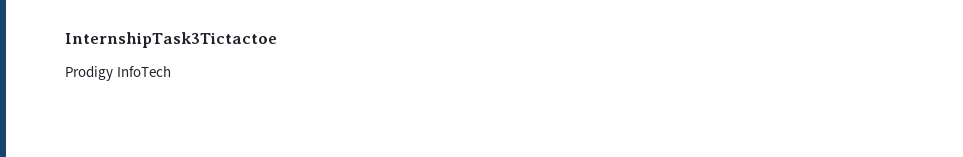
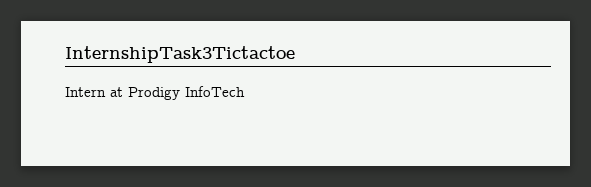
(277, 40) none -> [65,87,123,97] Intern at

